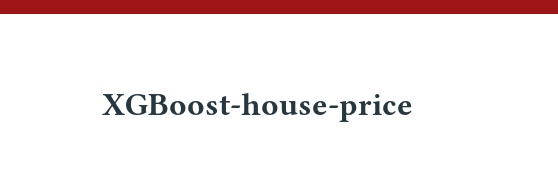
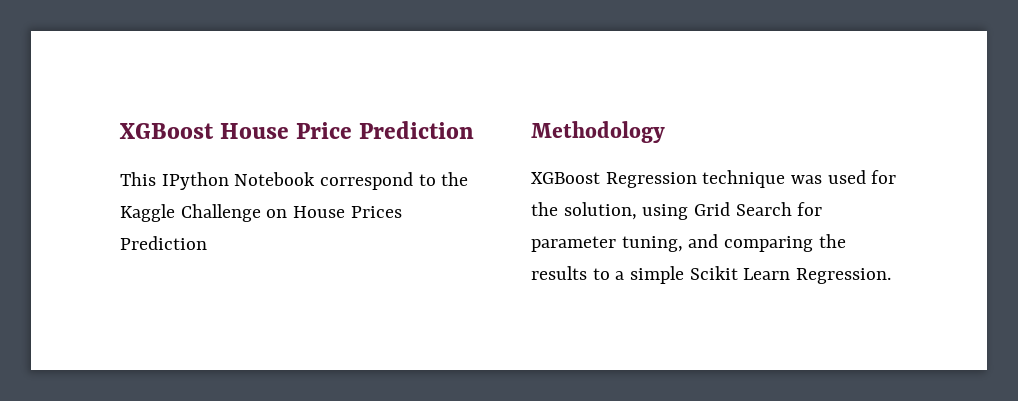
[102,93,413,122] XGBoost-house-price -> [119,121,475,139] [120,172,469,190] [120,204,402,222] [120,236,207,250] [531,121,665,143] [531,170,897,188] [531,202,823,220] [531,234,846,252] [531,266,892,284] XGBoost House Price Prediction // This IPython Notebook correspond to the Kaggle Challenge on House Prices Prediction // Methodology // XGBoost Regression technique was used for the solution, using Grid Search for parameter tuning, and comparing the results to a simple Scikit Learn Regression.

